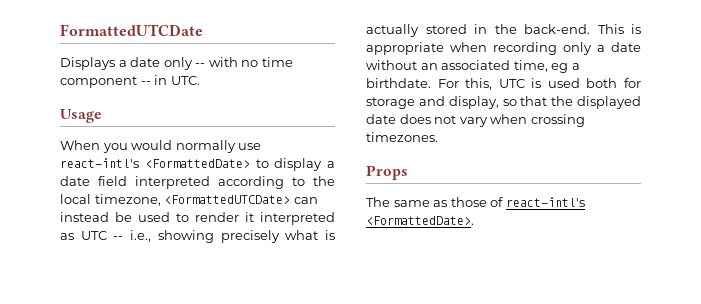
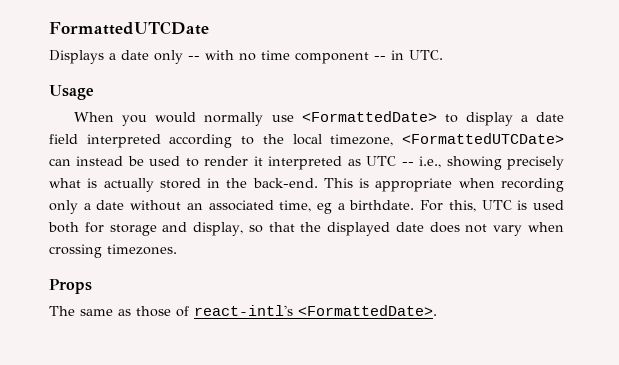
[60,158,139,168] react-intl's -> (294, 118) none

